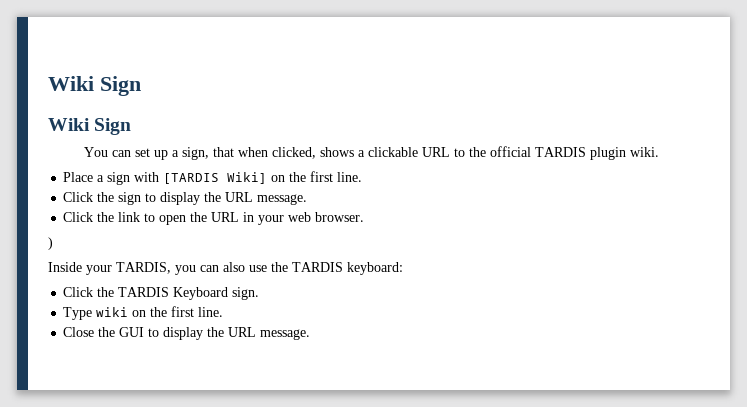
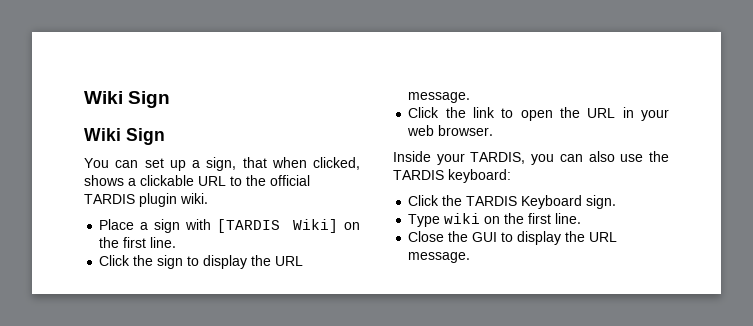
[48,237,53,250] // ) -> (494, 130) none

